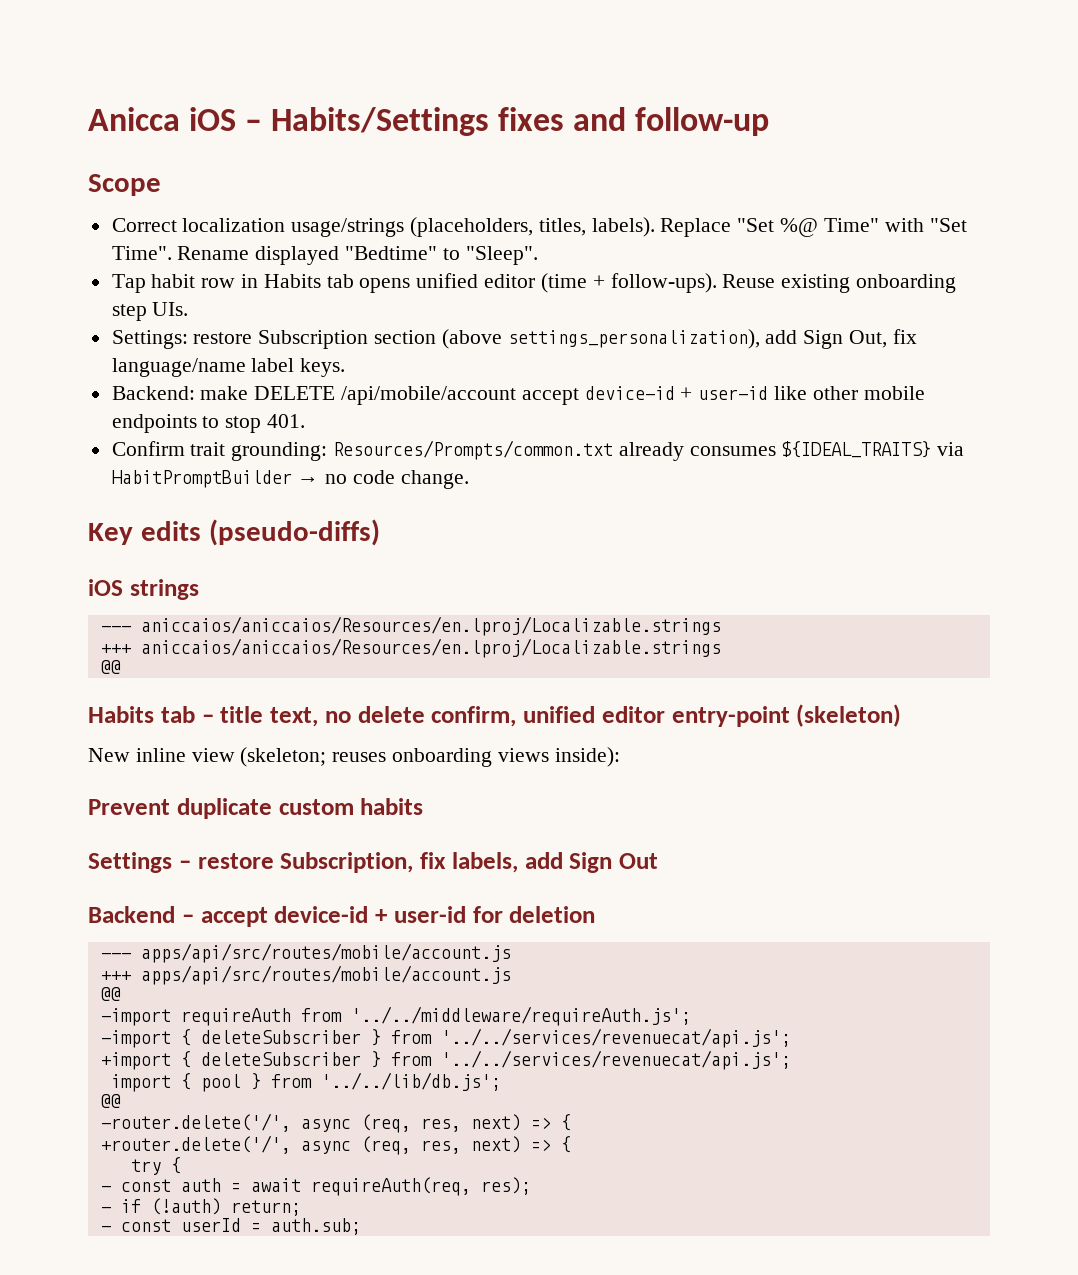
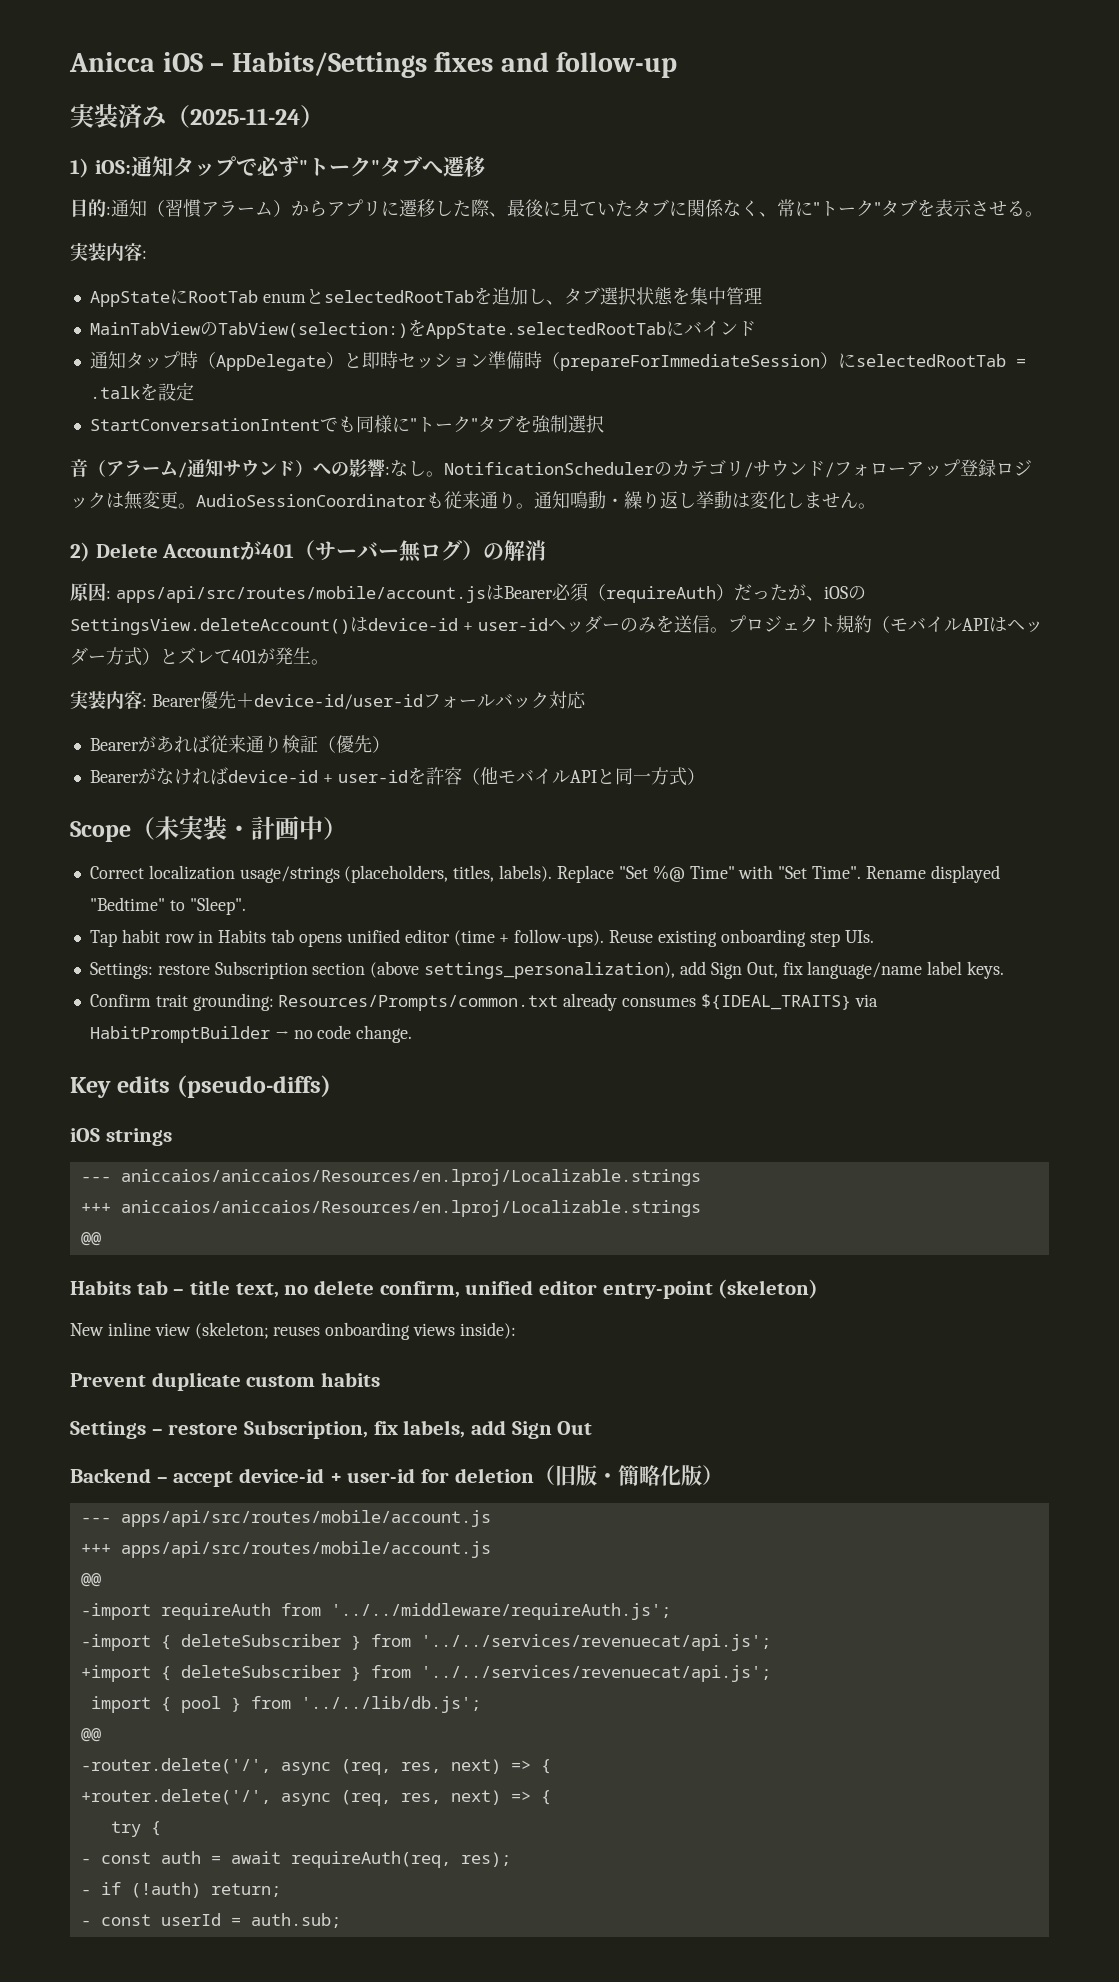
[88,174,161,196] Scope -> [70,104,324,128] [70,156,485,178] [70,199,1043,218] [70,243,147,261] [89,287,762,307] [89,319,756,339] [89,351,1026,371] [89,382,194,401] [89,415,604,434] [70,459,1032,478] [70,491,876,510] [70,540,547,563] [70,583,866,603] [70,615,1043,635] [70,647,329,666] [70,691,586,710] [89,735,390,753] [89,767,705,786] [70,816,347,842] 実装済み（2025-11-24） // 1) iOS:通知タップで必ず"トーク"タブへ遷移 // 目的:通知（習慣アラーム）からアプリに遷移した際、最後に見ていたタブに関係なく、常に"トーク"タブを表示させる。 // 実装内容: // AppStateにRootTab enumとselectedRootTabを追加し、タブ選択状態を集中管理 // MainTabViewのTabView(selection:)をAppState.selectedRootTabにバインド // 通知タップ時（AppDelegate）と即時セッション準備時（prepareForImmediateSession）にselectedRootTab = .talkを設定 // StartConversationIntentでも同様に"トーク"タブを強制選択 // 音（アラーム/通知サウンド）への影響:なし。NotificationSchedulerのカテゴリ/サウンド/フォローアップ登録ロジックは無変更。AudioSessionCoordinatorも従来通り。通知鳴動・繰り返し挙動は変化しません。 // 2) Delete Accountが401（サーバー無ログ）の解消 // 原因: apps/api/src/routes/mobile/account.jsはBearer必須（requireAuth）だったが、iOSのSettingsView.deleteAccount()はdevice-id + user-idヘッダーのみを送信。プロジェクト規約（モバイルAPIはヘッダー方式）とズレて401が発生。 // 実装内容: Bearer優先＋device-id/user-idフォールバック対応 // Bearerがあれば従来通り検証（優先） // Bearerがなければdevice-id + user-idを許容（他モバイルAPIと同一方式） // Scope（未実装・計画中）
[111,386,925,405] [111,414,306,433] // Backend: make DELETE /api/mobile/account accept device-id + user-id like other mobile endpoints to stop 401. -> (1005, 970) none
(596, 914) none -> [533,1465,723,1486] （旧版・簡略化版）

